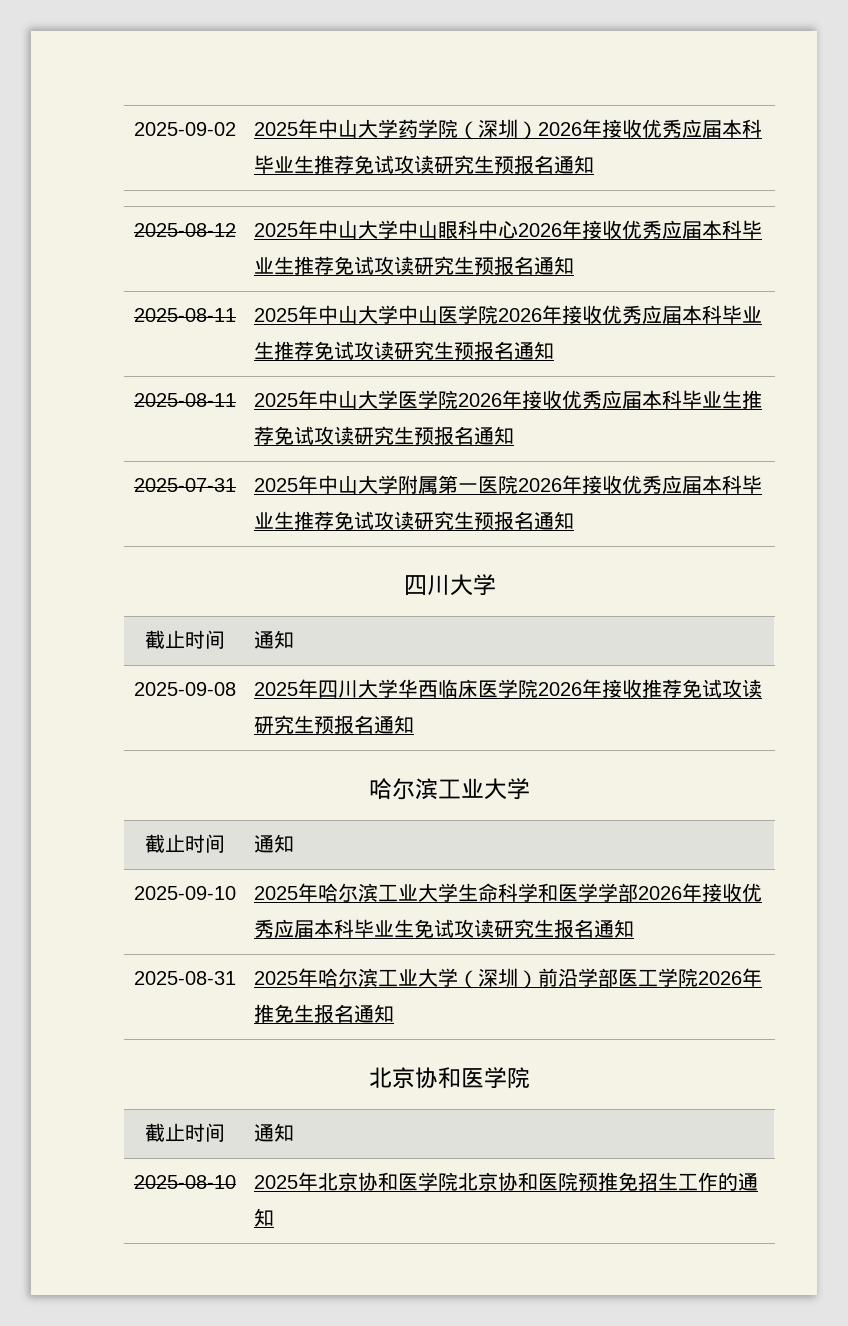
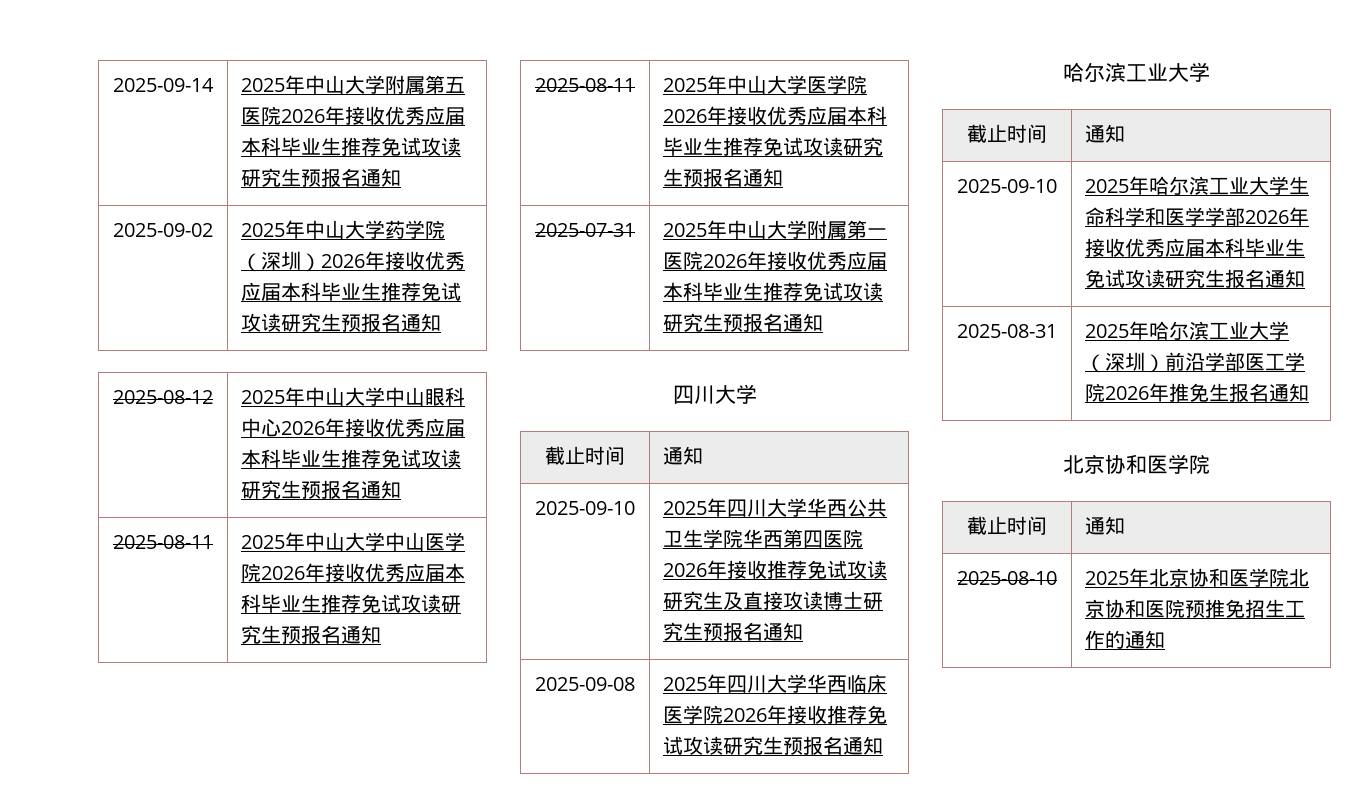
(134, 129) none -> [113,78,214,92] [241,75,466,94] [241,106,466,125] [241,137,462,156] [241,168,402,187] 2025-09-14 | 2025年中山大学附属第五医院2026年接收优秀应届本科毕业生推荐免试攻读研究生预报名通知 //
(295, 639) none -> [535,501,635,515] [663,498,888,517] [663,529,864,548] [663,560,888,579] [663,591,884,610] [663,622,804,641] // 2025-09-10 | 2025年四川大学华西公共卫生学院华西第四医院2026年接收推荐免试攻读研究生及直接攻读博士研究生预报名通知

